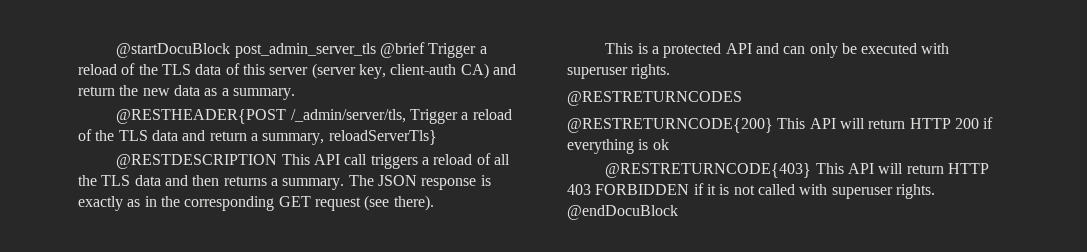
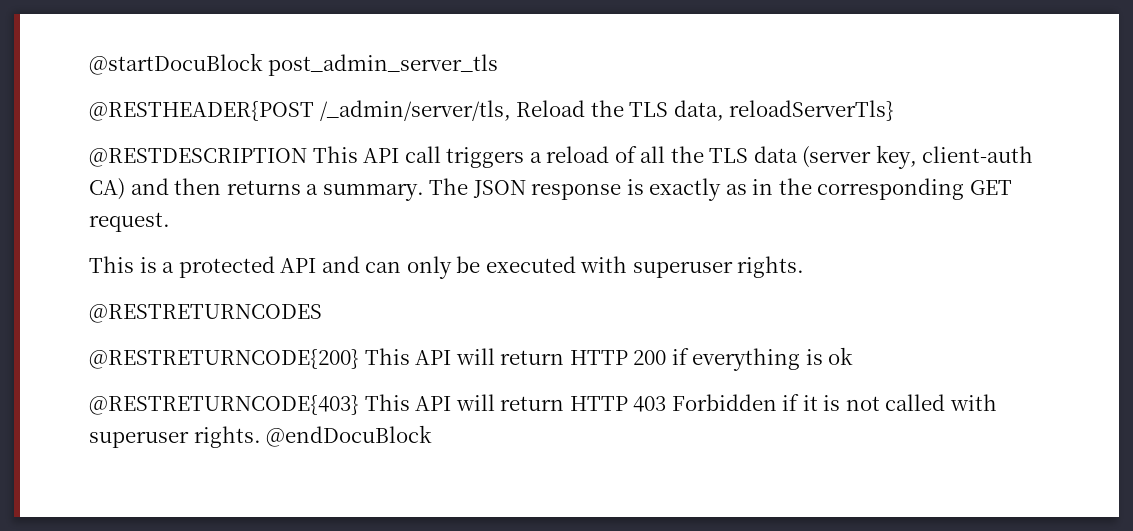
[379,42,487,58] [78,63,516,79] [78,85,295,100] [116,109,512,124] [78,129,325,145] @brief Trigger a reload of the TLS data of this server (server key, client-auth CA) and return the new data as a summary. // @RESTHEADER{POST /_admin/server/tls, Trigger a reload of the TLS data and return a summary, -> [89,100,724,121] // @RESTHEADER{POST /_admin/server/tls, Reload the TLS data,
(161, 180) none -> [802,145,1034,169] [89,178,125,200] (server key, client-auth CA)
[314,195,434,211] request (see there). -> [89,212,170,232] request.
[595,184,690,195] FORBIDDEN -> [671,394,777,411] Forbidden

